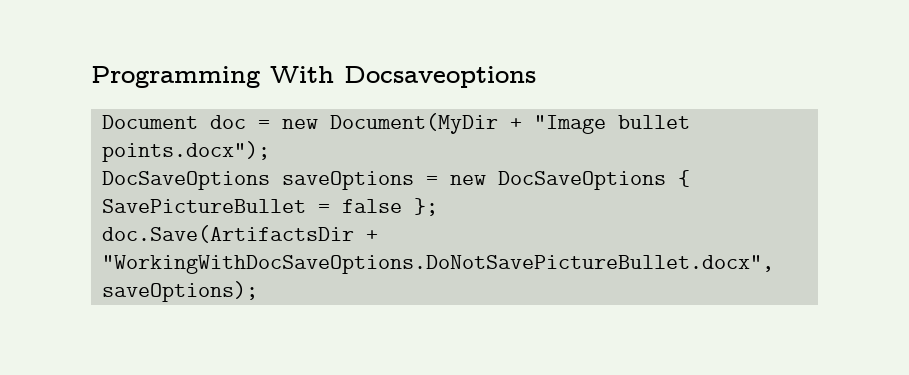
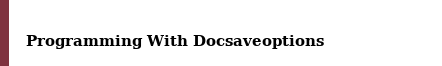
[102,113,691,134] [102,141,271,162] [102,170,691,190] [102,198,439,216] [102,225,379,243] [102,255,775,274] [102,281,259,302] // Document doc = new Document(MyDir + "Image bullet points.docx"); // DocSaveOptions saveOptions = new DocSaveOptions { SavePictureBullet = false }; // doc.Save(ArtifactsDir + "WorkingWithDocSaveOptions.DoNotSavePictureBullet.docx", saveOptions); -> (324, 42) none

